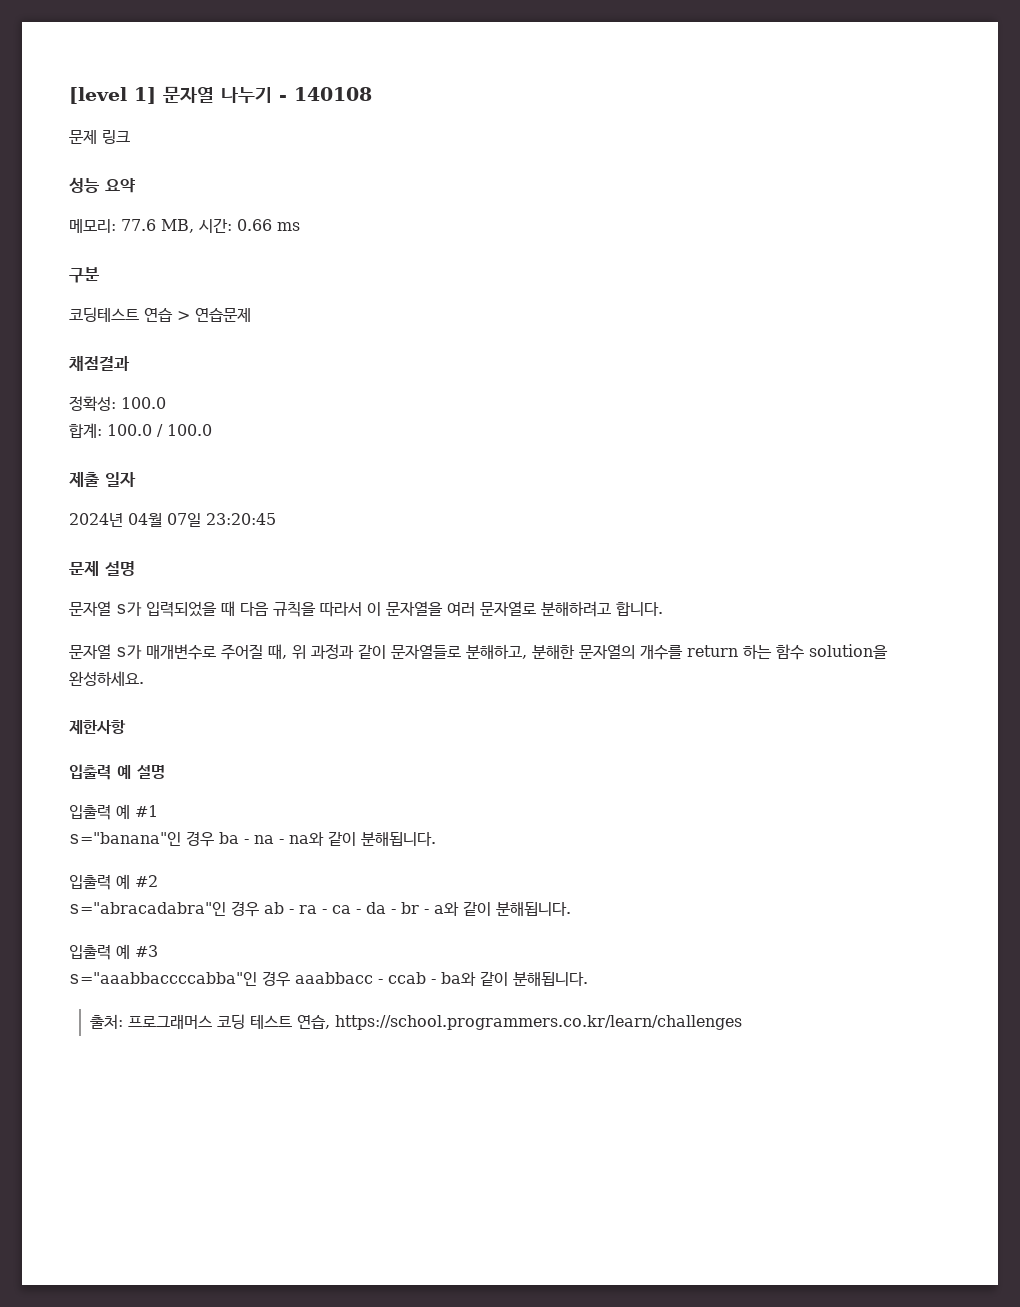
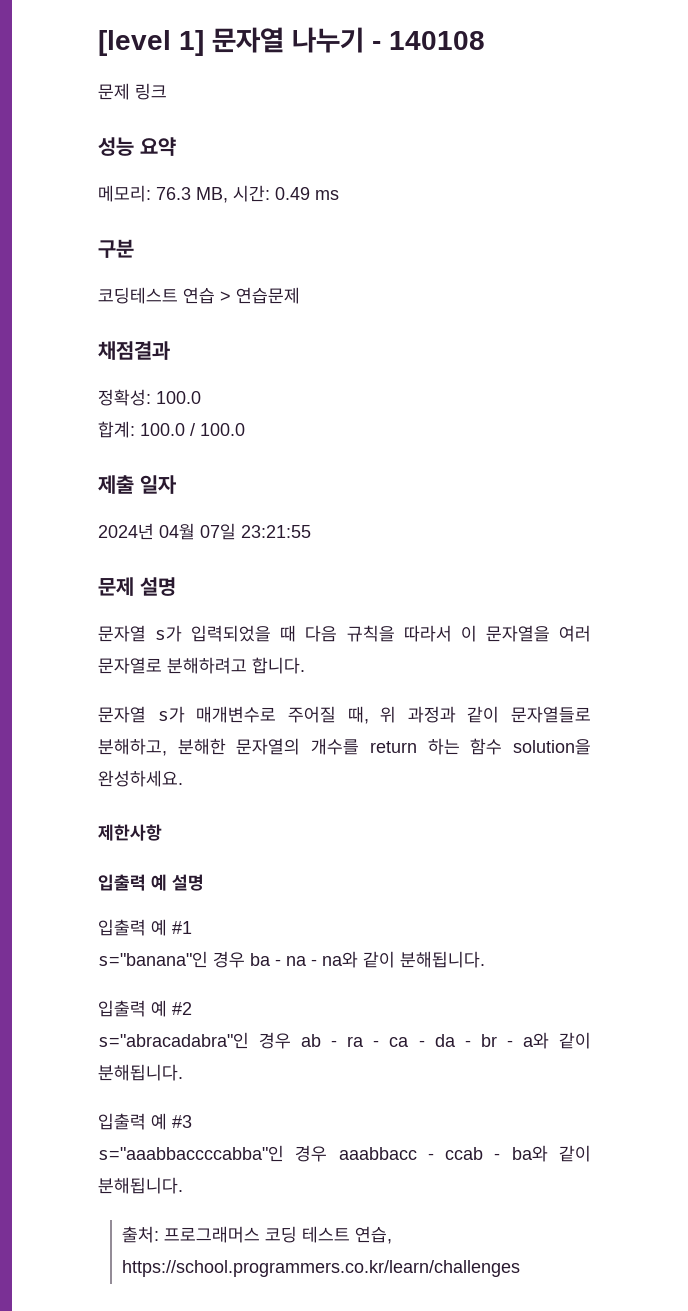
[121,219,156,231] 77.6 -> [156,187,191,200] 76.3
[237,219,272,231] 0.66 -> [275,187,310,200] 0.49
[206,513,276,525] 23:20:45 -> [241,525,311,538] 23:21:55

